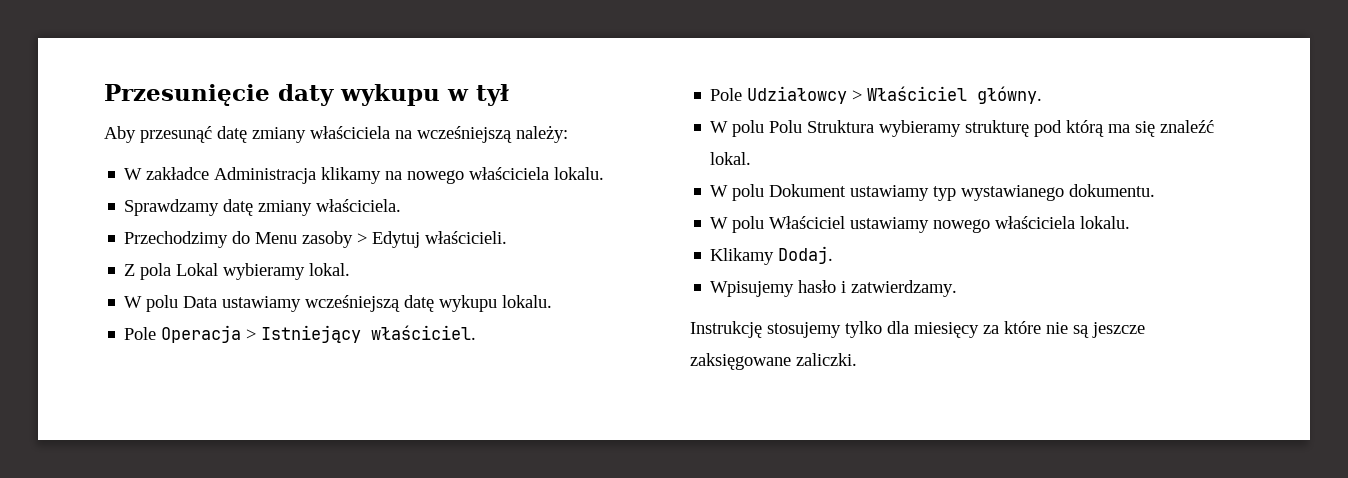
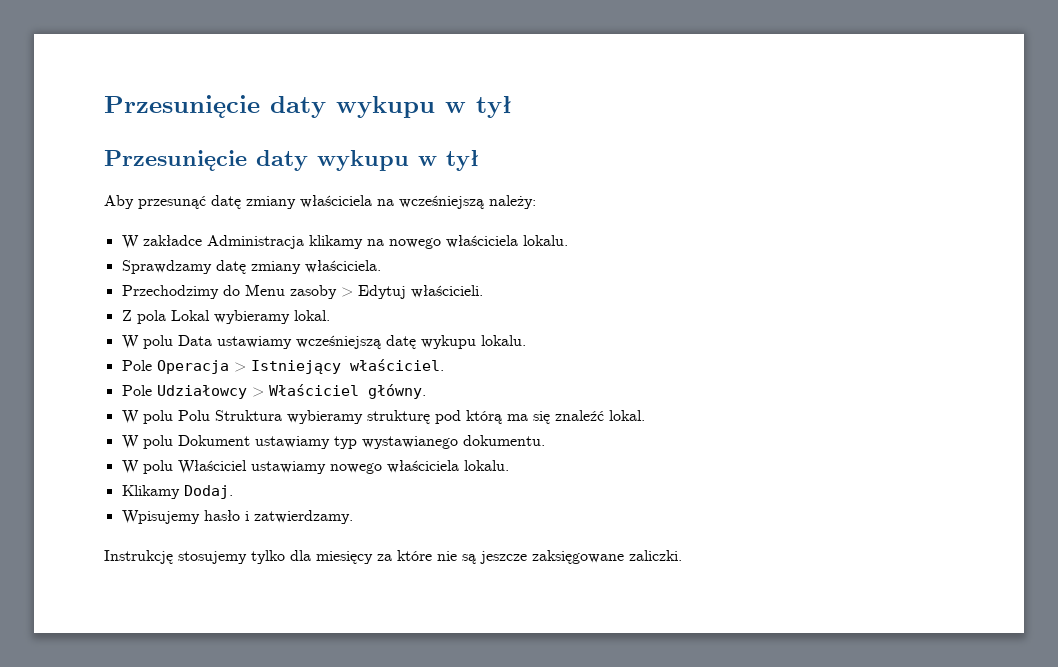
[104,84,509,106] Przesunięcie daty wykupu w tył -> [104,95,512,118] [104,150,479,171] Przesunięcie daty wykupu w tył // Przesunięcie daty wykupu w tył

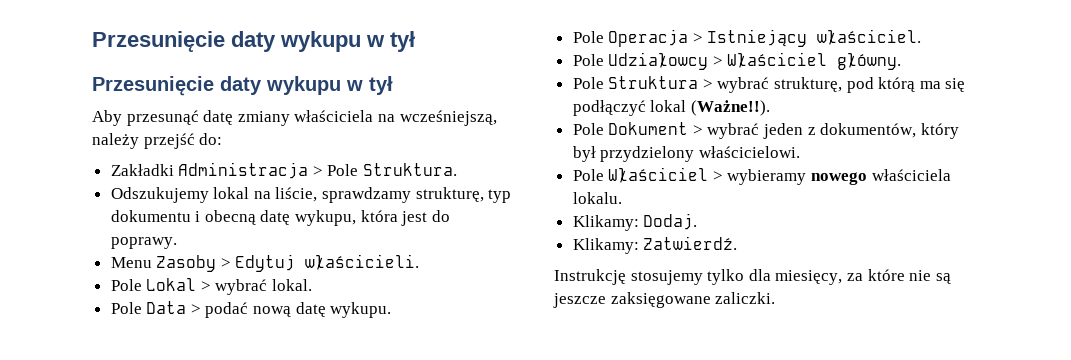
[399,195,536,209] [121,235,568,249] [121,260,381,274] [121,284,483,299] [121,310,330,324] [121,335,526,349] wcześniejszą należy: // W zakładce Administracja klikamy na nowego właściciela lokalu. // Sprawdzamy datę zmiany właściciela. // Przechodzimy do Menu zasoby > Edytuj właścicieli. // Z pola Lokal wybieramy lokal. // W polu Data ustawiamy wcześniejszą datę wykupu lokalu. -> [399,110,497,126] [92,133,223,149] [110,162,458,179] [110,187,512,203] [110,210,450,226] [110,237,177,249] [110,254,420,272] [110,278,313,295] [110,301,392,318] wcześniejszą, należy przejść do: // Zakładki Administracja > Pole Struktura. // Odszukujemy lokal na liście, sprawdzamy strukturę, typ dokumentu i obecną datę wykupu, która jest do poprawy. // Menu Zasoby > Edytuj właścicieli. // Pole Lokal > wybrać lokal. // Pole Data > podać nową datę wykupu.
[121,410,645,424] [121,435,545,449] [121,460,509,474] [121,485,180,499] W polu Polu Struktura wybieramy strukturę pod którą ma się znaleźć lokal. // W polu Dokument ustawiamy typ wystawianego dokumentu. // W polu Właściciel ustawiamy nowego właściciela lokalu. // Klikamy -> [572,76,966,93] [572,100,770,116] [572,122,959,139] [572,146,800,162] [572,167,951,185] [572,192,622,204] [572,215,639,231] Pole Struktura > wybrać strukturę, pod którą ma się podłączyć lokal (Ważne!!). // Pole Dokument > wybrać jeden z dokumentów, który był przydzielony właścicielowi. // Pole Właściciel > wybieramy nowego właściciela lokalu. // Klikamy:
[121,510,353,524] Wpisujemy hasło i zatwierdzamy. -> [572,236,738,254] Klikamy: Zatwierdź.
[316,551,373,564] miesięcy -> [775,270,843,285] miesięcy,

